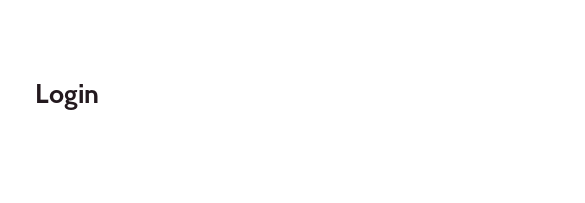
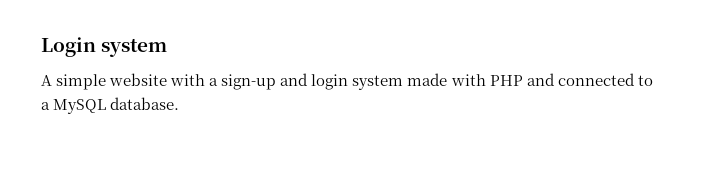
(99, 97) none -> [101,38,168,57] [41,73,653,90] [41,97,180,114] system // A simple website with a sign-up and login system made with PHP and connected to a MySQL database.

